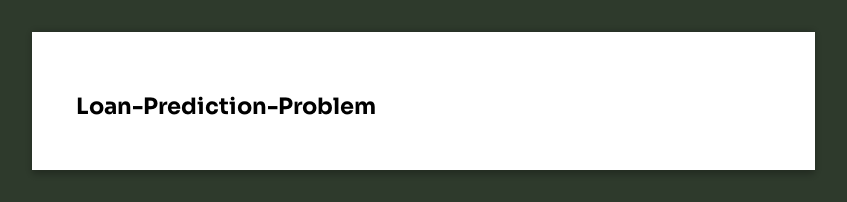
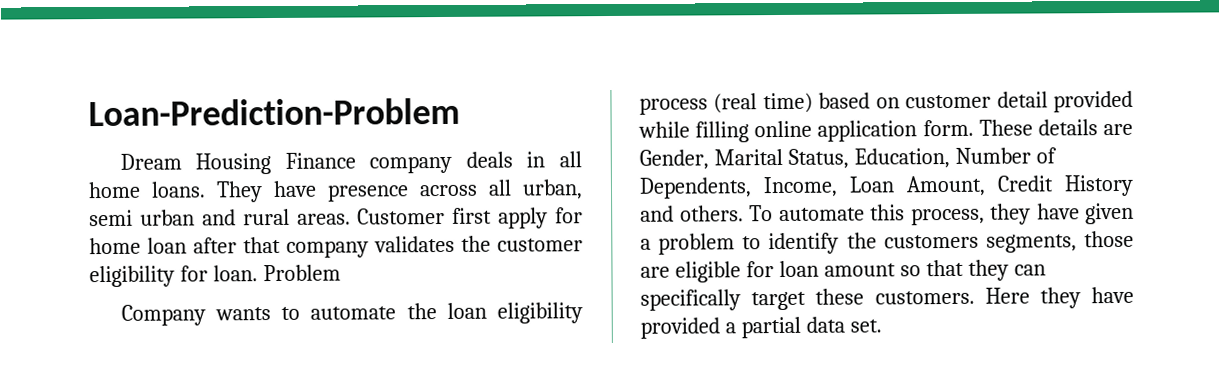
(376, 105) none -> [119,151,582,175] [88,179,583,203] [89,207,583,229] [89,235,583,258] [89,264,341,288] [120,302,583,326] [639,90,1133,115] [638,119,1133,143] [639,147,1057,170] [639,174,1134,199] [640,202,1134,226] [640,230,1134,255] [640,259,1046,283] [640,286,1134,311] [640,316,882,339] // Dream Housing Finance company deals in all home loans. They have presence across all urban, semi urban and rural areas. Customer first apply for home loan after that company validates the customer eligibility for loan. Problem // Company wants to automate the loan eligibility process (real time) based on customer detail provided while filling online application form. These details are Gender, Marital Status, Education, Number of Dependents, Income, Loan Amount, Credit History and others. To automate this process, they have given a problem to identify the customers segments, those are eligible for loan amount so that they can specifically target these customers. Here they have provided a partial data set.

